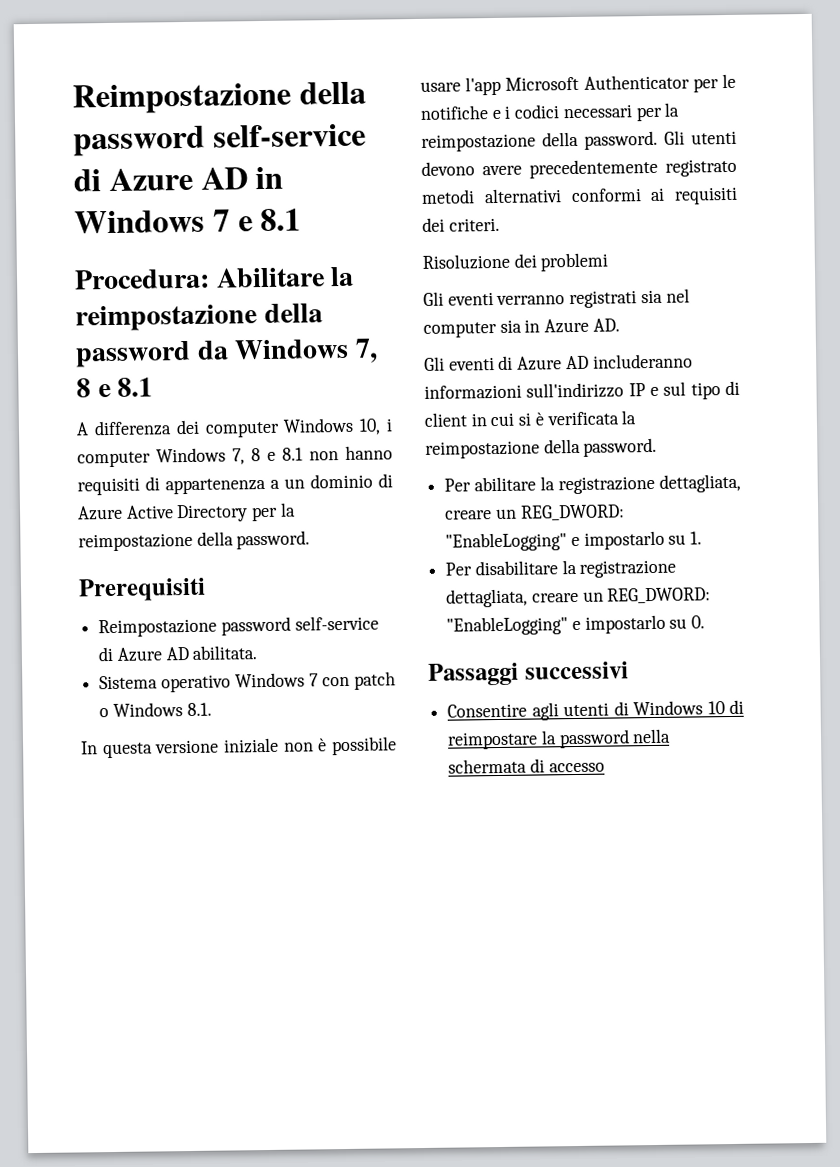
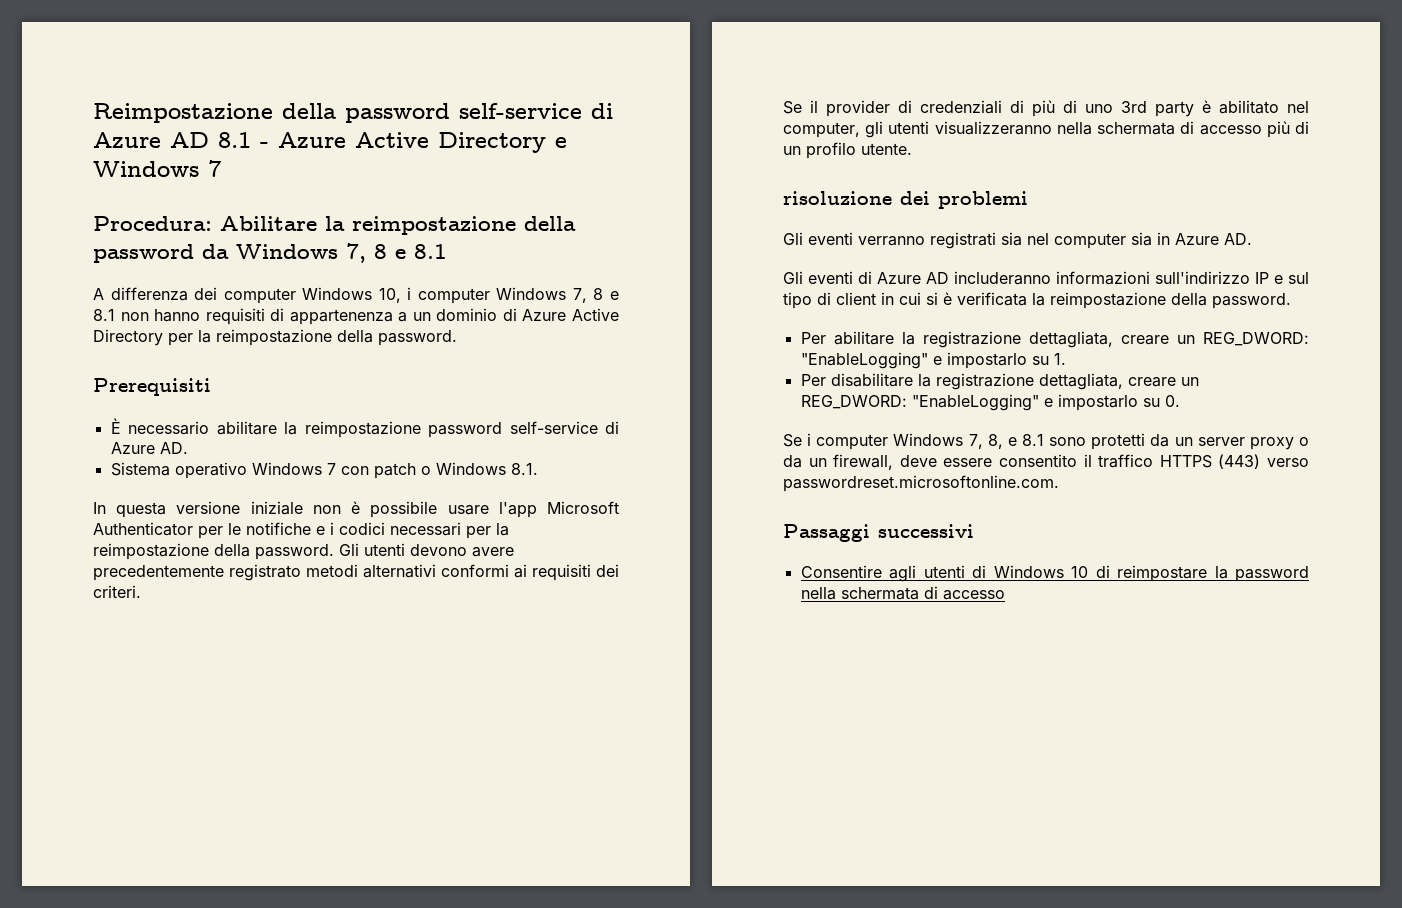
[255,166,284,190] [74,208,302,234] in Windows 7 e 8.1 -> [218,132,567,153] [93,160,221,177] 8.1 - Azure Active Directory e Windows 7
[98,615,379,638] [98,645,258,662] Reimpostazione password self-service di Azure AD abilitata. -> [110,418,619,438] [110,442,188,454] È necessario abilitare la reimpostazione password self-service di Azure AD.
[422,253,510,270] Risoluzione -> [783,100,1309,117] [783,121,1309,138] [783,142,912,159] [783,191,892,205] Se il provider di credenziali di più di uno 3rd party è abilitato nel computer, gli utenti visualizzeranno nella schermata di accesso più di un profilo utente. // risoluzione
(706, 622) none -> [783,433,1309,450] [783,454,1309,470] [783,475,1059,492] // Se i computer Windows 7, 8, e 8.1 sono protetti da un server proxy o da un firewall, deve essere consentito il traffico HTTPS (443) verso passwordreset.microsoftonline.com.

